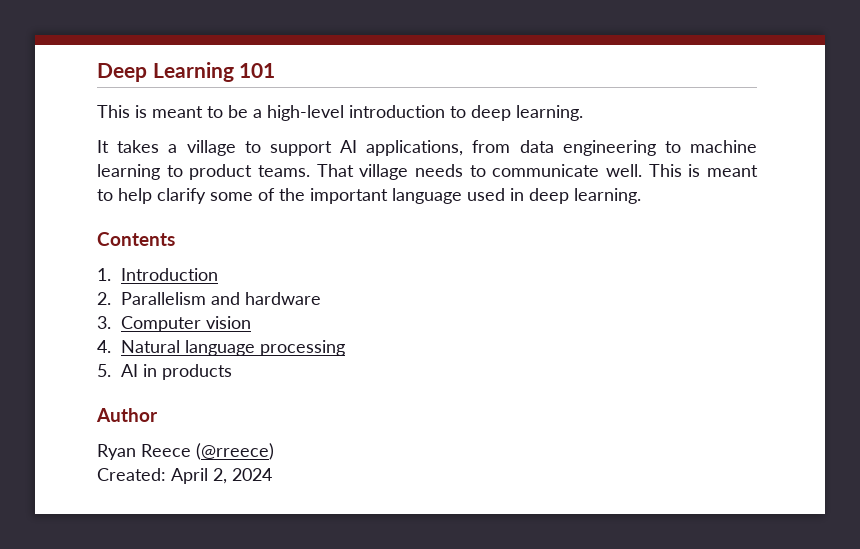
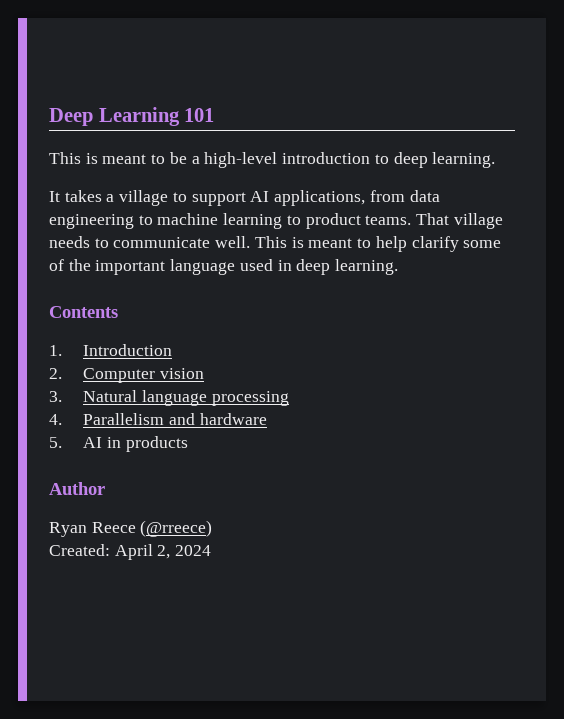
[121,292,322,305] [97,316,111,329] Parallelism and hardware // 3. -> (62, 373) none
[97,340,111,353] 4. -> [49,391,62,402] 3.
(346, 348) none -> [49,413,267,425] // 4. Parallelism and hardware

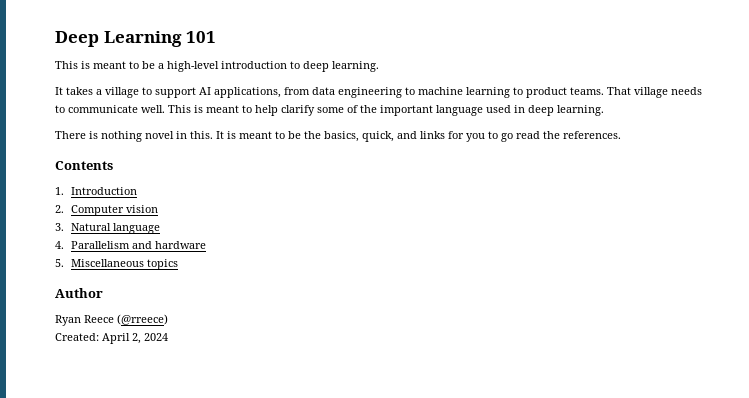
(399, 267) none -> [55,131,621,142] // There is nothing novel in this. It is meant to be the basics, quick, and links for you to go read the references.
[211,391,289,406] processing -> (160, 228) none
[83,436,188,452] AI in products -> [70,259,178,270] Miscellaneous topics

